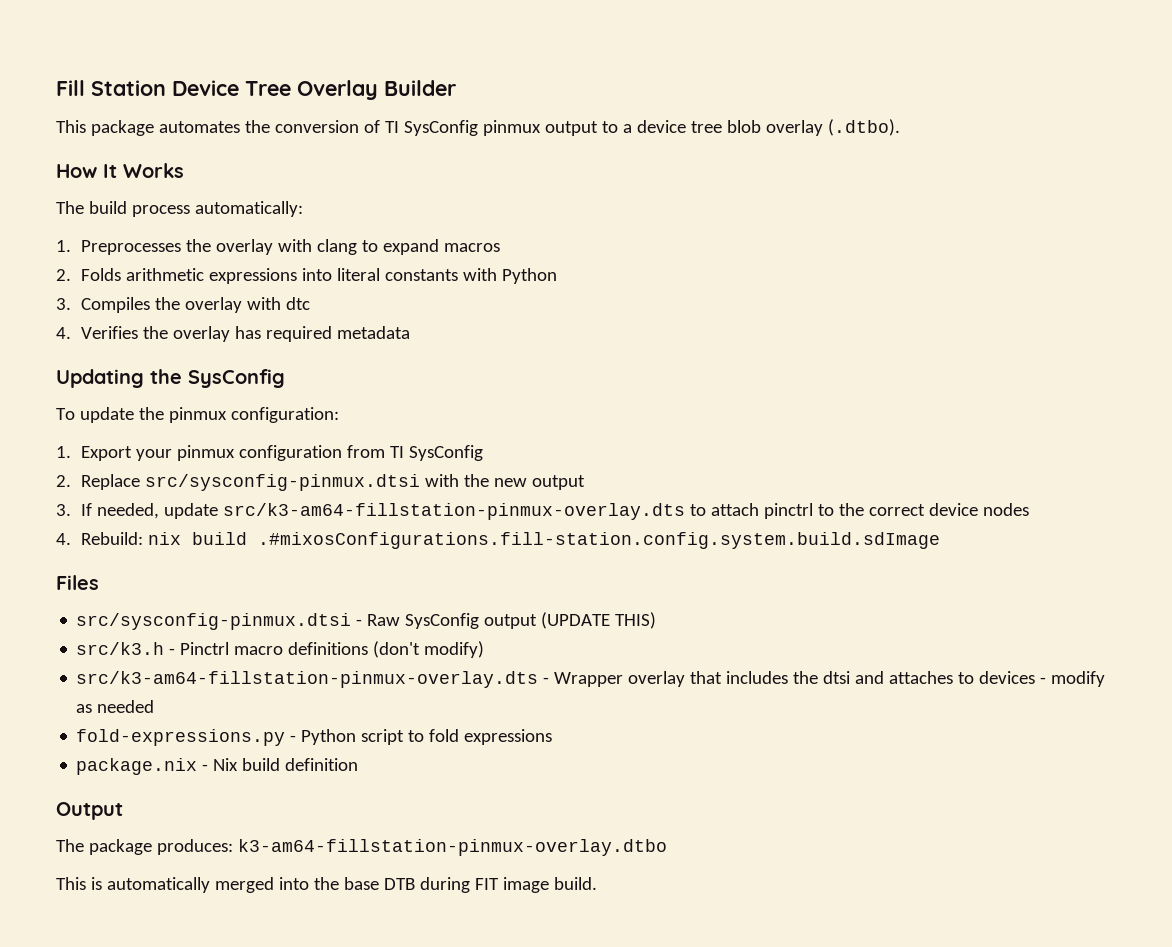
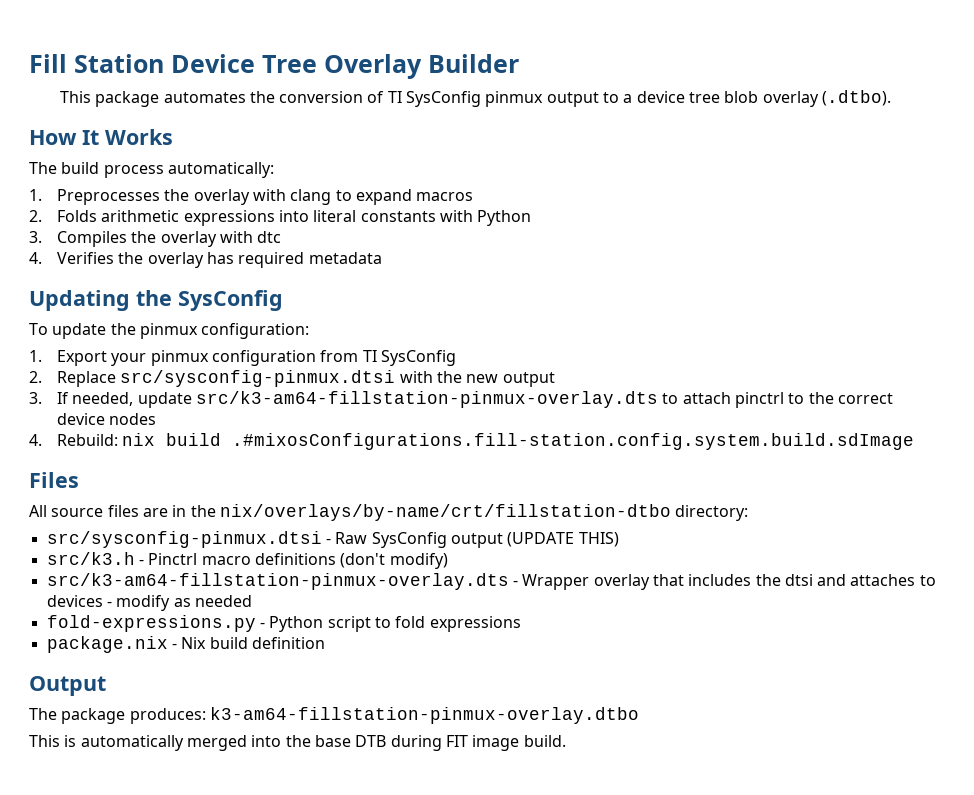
(99, 582) none -> [29,504,749,521] // All source files are in the nix/overlays/by-name/crt/fillstation-dtbo directory:

